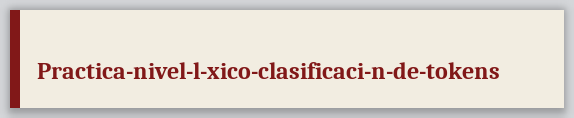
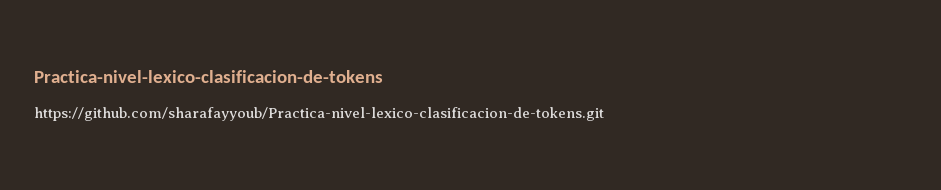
[37,62,500,79] Practica-nivel-l-xico-clasificaci-n-de-tokens -> [34,70,383,83] [34,107,604,121] Practica-nivel-lexico-clasificacion-de-tokens // https://github.com/sharafayyoub/Practica-nivel-lexico-clasificacion-de-tokens.git

